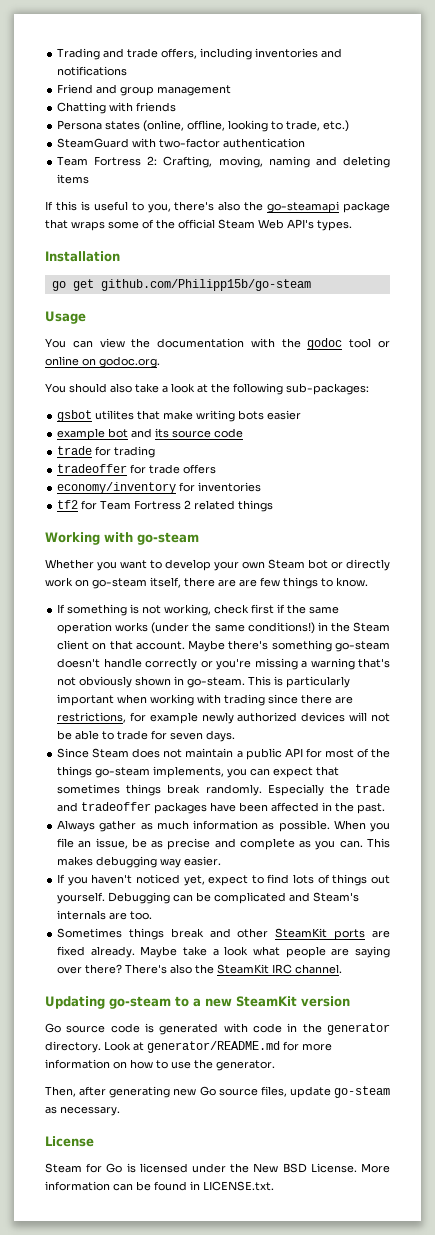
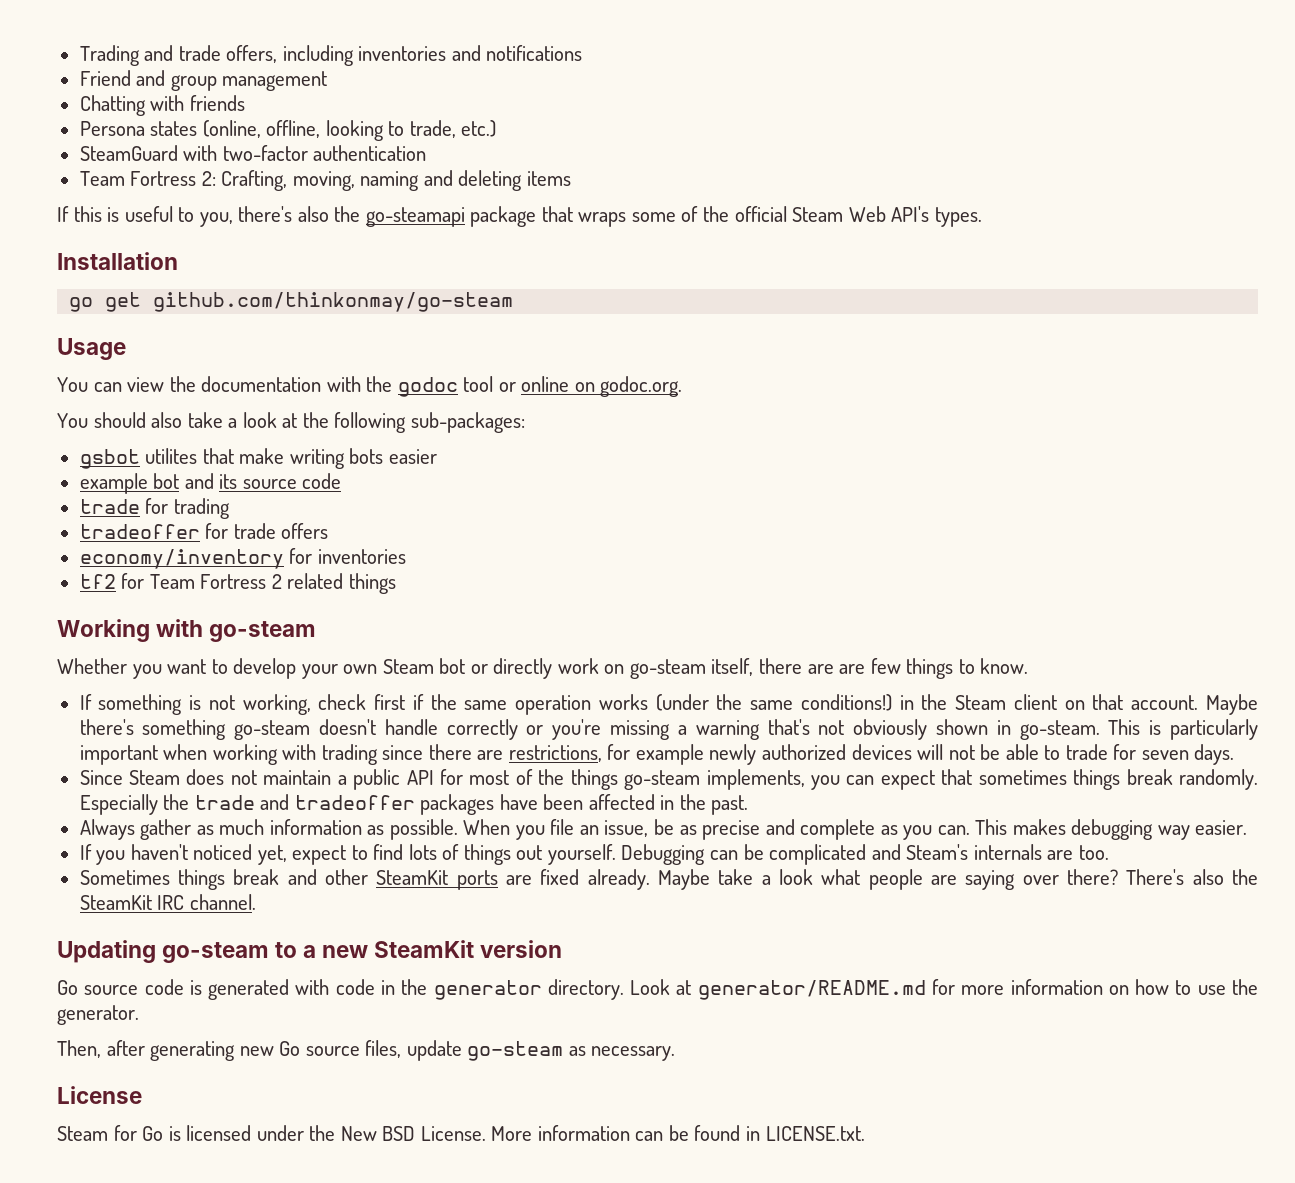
[100,279,311,291] github.com/Philipp15b/go-steam -> [153,292,514,312] github.com/thinkonmay/go-steam

